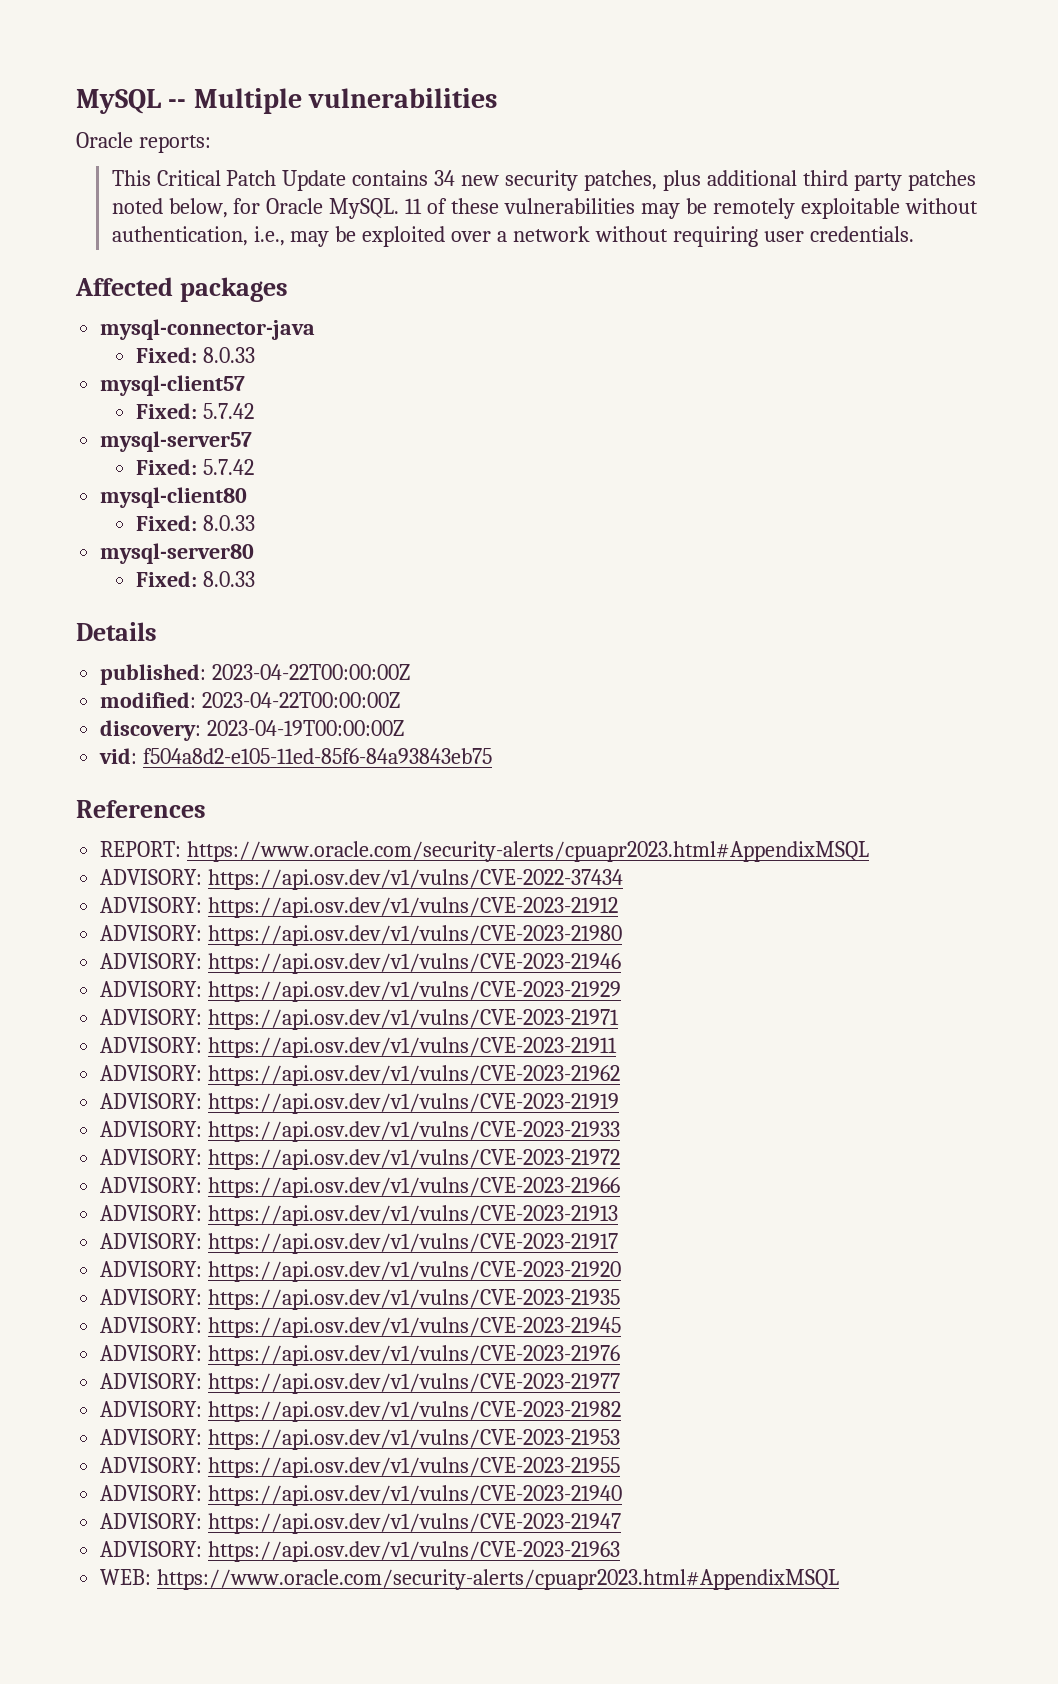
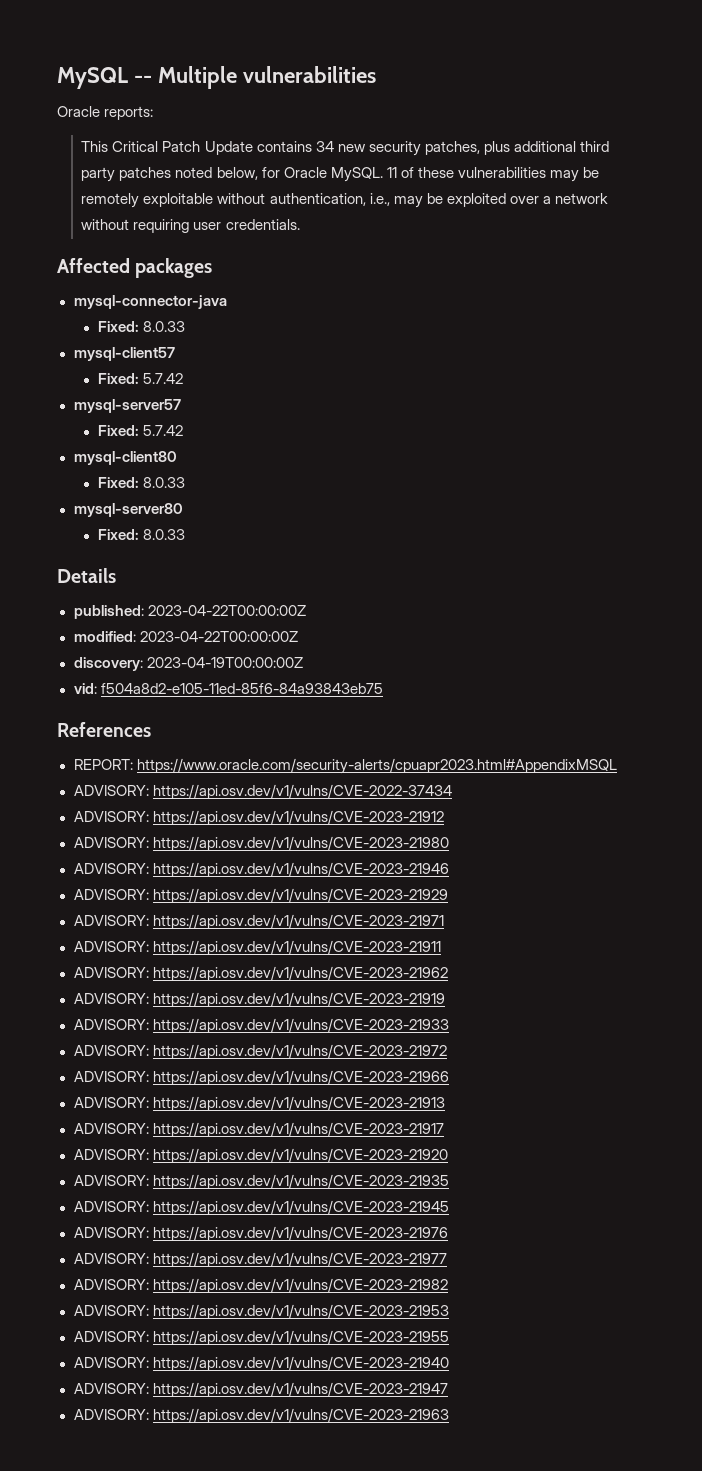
[100,1569,840,1590] // WEB: https://www.oracle.com/security-alerts/cpuapr2023.html#AppendixMSQL -> (449, 1415) none

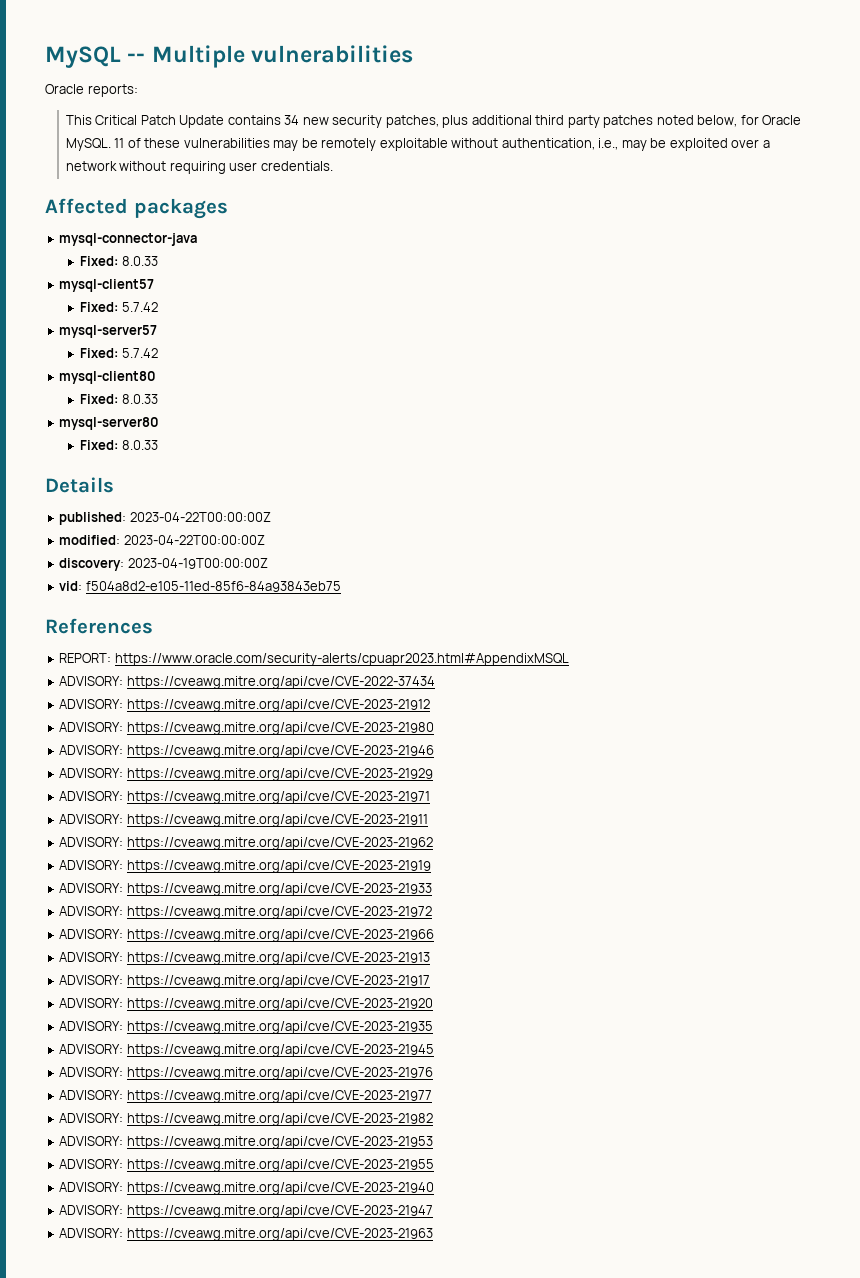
[152,784,452,799] [73,810,444,825] [73,836,449,851] [73,862,449,877] [73,888,448,903] [73,914,444,929] [73,940,441,955] [73,966,448,981] [73,992,445,1007] [73,1018,449,1033] [73,1044,447,1059] [73,1070,449,1085] [73,1096,445,1111] [73,1122,444,1137] [73,1148,448,1163] [73,1174,449,1189] [73,1200,449,1215] [73,1226,448,1241] [73,1252,447,1267] [73,1278,448,1293] [73,1304,449,1319] [73,1330,449,1345] [73,1356,449,1371] [73,1382,448,1397] [73,1408,449,1423] https://api.osv.dev/v1/vulns/CVE-2022-37434 // ADVISORY: https://api.osv.dev/v1/vulns/CVE-2023-21912 // ADVISORY: https://api.osv.dev/v1/vulns/CVE-2023-21980 // ADVISORY: https://api.osv.dev/v1/vulns/CVE-2023-21946 // ADVISORY: https://api.osv.dev/v1/vulns/CVE-2023-21929 // ADVISORY: https://api.osv.dev/v1/vulns/CVE-2023-21971 // ADVISORY: https://api.osv.dev/v1/vulns/CVE-2023-21911 // ADVISORY: https://api.osv.dev/v1/vulns/CVE-2023-21962 // ADVISORY: https://api.osv.dev/v1/vulns/CVE-2023-21919 // ADVISORY: https://api.osv.dev/v1/vulns/CVE-2023-21933 // ADVISORY: https://api.osv.dev/v1/vulns/CVE-2023-21972 // ADVISORY: https://api.osv.dev/v1/vulns/CVE-2023-21966 // ADVISORY: https://api.osv.dev/v1/vulns/CVE-2023-21913 // ADVISORY: https://api.osv.dev/v1/vulns/CVE-2023-21917 // ADVISORY: https://api.osv.dev/v1/vulns/CVE-2023-21920 // ADVISORY: https://api.osv.dev/v1/vulns/CVE-2023-21935 // ADVISORY: https://api.osv.dev/v1/vulns/CVE-2023-21945 // ADVISORY: https://api.osv.dev/v1/vulns/CVE-2023-21976 // ADVISORY: https://api.osv.dev/v1/vulns/CVE-2023-21977 // ADVISORY: https://api.osv.dev/v1/vulns/CVE-2023-21982 // ADVISORY: https://api.osv.dev/v1/vulns/CVE-2023-21953 // ADVISORY: https://api.osv.dev/v1/vulns/CVE-2023-21955 // ADVISORY: https://api.osv.dev/v1/vulns/CVE-2023-21940 // ADVISORY: https://api.osv.dev/v1/vulns/CVE-2023-21947 // ADVISORY: https://api.osv.dev/v1/vulns/CVE-2023-21963 -> [126,676,435,689] [59,699,430,712] [59,722,434,735] [59,745,434,758] [59,768,433,781] [59,791,430,804] [59,814,428,827] [59,837,433,850] [59,860,431,873] [59,883,432,896] [59,906,432,919] [59,929,434,942] [59,952,430,965] [59,975,430,988] [59,998,433,1011] [59,1021,433,1034] [59,1044,434,1057] [59,1067,433,1080] [59,1090,432,1103] [59,1113,433,1126] [59,1136,433,1149] [59,1159,434,1172] [59,1182,434,1195] [59,1205,433,1218] [59,1228,433,1241] https://cveawg.mitre.org/api/cve/CVE-2022-37434 // ADVISORY: https://cveawg.mitre.org/api/cve/CVE-2023-21912 // ADVISORY: https://cveawg.mitre.org/api/cve/CVE-2023-21980 // ADVISORY: https://cveawg.mitre.org/api/cve/CVE-2023-21946 // ADVISORY: https://cveawg.mitre.org/api/cve/CVE-2023-21929 // ADVISORY: https://cveawg.mitre.org/api/cve/CVE-2023-21971 // ADVISORY: https://cveawg.mitre.org/api/cve/CVE-2023-21911 // ADVISORY: https://cveawg.mitre.org/api/cve/CVE-2023-21962 // ADVISORY: https://cveawg.mitre.org/api/cve/CVE-2023-21919 // ADVISORY: https://cveawg.mitre.org/api/cve/CVE-2023-21933 // ADVISORY: https://cveawg.mitre.org/api/cve/CVE-2023-21972 // ADVISORY: https://cveawg.mitre.org/api/cve/CVE-2023-21966 // ADVISORY: https://cveawg.mitre.org/api/cve/CVE-2023-21913 // ADVISORY: https://cveawg.mitre.org/api/cve/CVE-2023-21917 // ADVISORY: https://cveawg.mitre.org/api/cve/CVE-2023-21920 // ADVISORY: https://cveawg.mitre.org/api/cve/CVE-2023-21935 // ADVISORY: https://cveawg.mitre.org/api/cve/CVE-2023-21945 // ADVISORY: https://cveawg.mitre.org/api/cve/CVE-2023-21976 // ADVISORY: https://cveawg.mitre.org/api/cve/CVE-2023-21977 // ADVISORY: https://cveawg.mitre.org/api/cve/CVE-2023-21982 // ADVISORY: https://cveawg.mitre.org/api/cve/CVE-2023-21953 // ADVISORY: https://cveawg.mitre.org/api/cve/CVE-2023-21955 // ADVISORY: https://cveawg.mitre.org/api/cve/CVE-2023-21940 // ADVISORY: https://cveawg.mitre.org/api/cve/CVE-2023-21947 // ADVISORY: https://cveawg.mitre.org/api/cve/CVE-2023-21963

